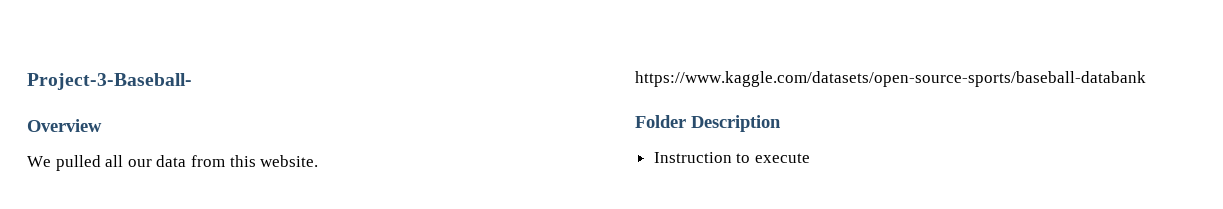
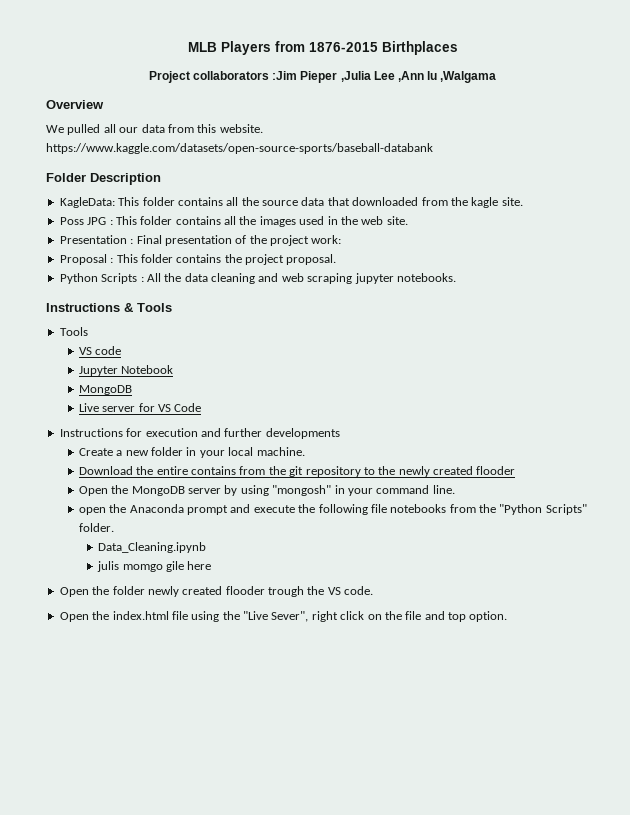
[27,73,192,90] Project-3-Baseball- -> [187,41,458,55] [148,71,497,83] MLB Players from 1876-2015 Birthplaces // Project collaborators :Jim Pieper ,Julia Lee ,Ann lu ,Walgama
[653,152,810,163] Instruction to execute -> [59,197,523,208] [59,216,408,227] [59,235,342,246] [59,254,337,265] [59,273,456,284] [46,303,172,312] [59,327,88,336] [78,346,122,355] [78,365,174,376] [78,385,132,395] [78,403,202,412] [59,428,340,439] [78,447,305,458] [78,466,516,477] [78,485,455,496] [78,504,587,515] [78,523,114,532] [98,542,207,553] [97,561,212,572] [59,586,374,597] [59,611,508,622] KagleData: This folder contains all the source data that downloaded from the kagle site. // Poss JPG : This folder contains all the images used in the web site. // Presentation : Final presentation of the project work: // Proposal : This folder contains the project proposal. // Python Scripts : All the data cleaning and web scraping jupyter notebooks. // Instructions & Tools // Tools // VS code // Jupyter Notebook // MongoDB // Live server for VS Code // Instructions for execution and further developments // Create a new folder in your local machine. // Download the entire contains from the git repository to the newly created flooder // Open the MongoDB server by using "mongosh" in your command line. // open the Anaconda prompt and execute the following file notebooks from the "Python Scripts" folder. // Data_Cleaning.ipynb // julis momgo gile here // Open the folder newly created flooder trough the VS code. // Open the index.html file using the "Live Sever", right click on the file and top option.

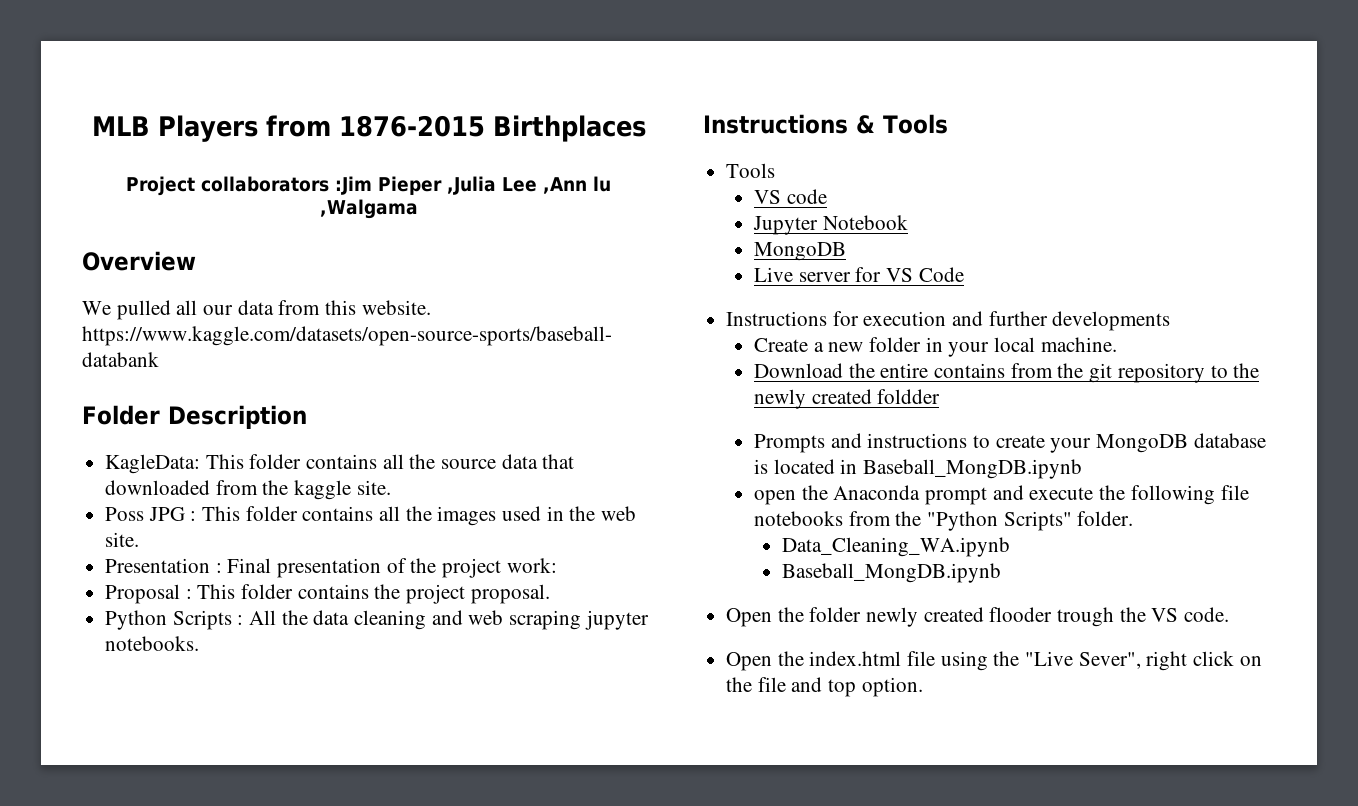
[471,197,499,208] kagle -> [294,480,352,500] kaggle
[476,466,516,475] [78,485,455,496] flooder // Open the MongoDB server by using "mongosh" in your command line. -> [877,389,941,404] [754,433,1266,453] [754,459,1083,479] foldder // Prompts and instructions to create your MongoDB database is located in Baseball_MongDB.ipynb
[98,542,207,553] [97,561,212,572] Data_Cleaning.ipynb // julis momgo gile here -> [782,537,1011,557] [782,563,1002,583] Data_Cleaning_WA.ipynb // Baseball_MongDB.ipynb

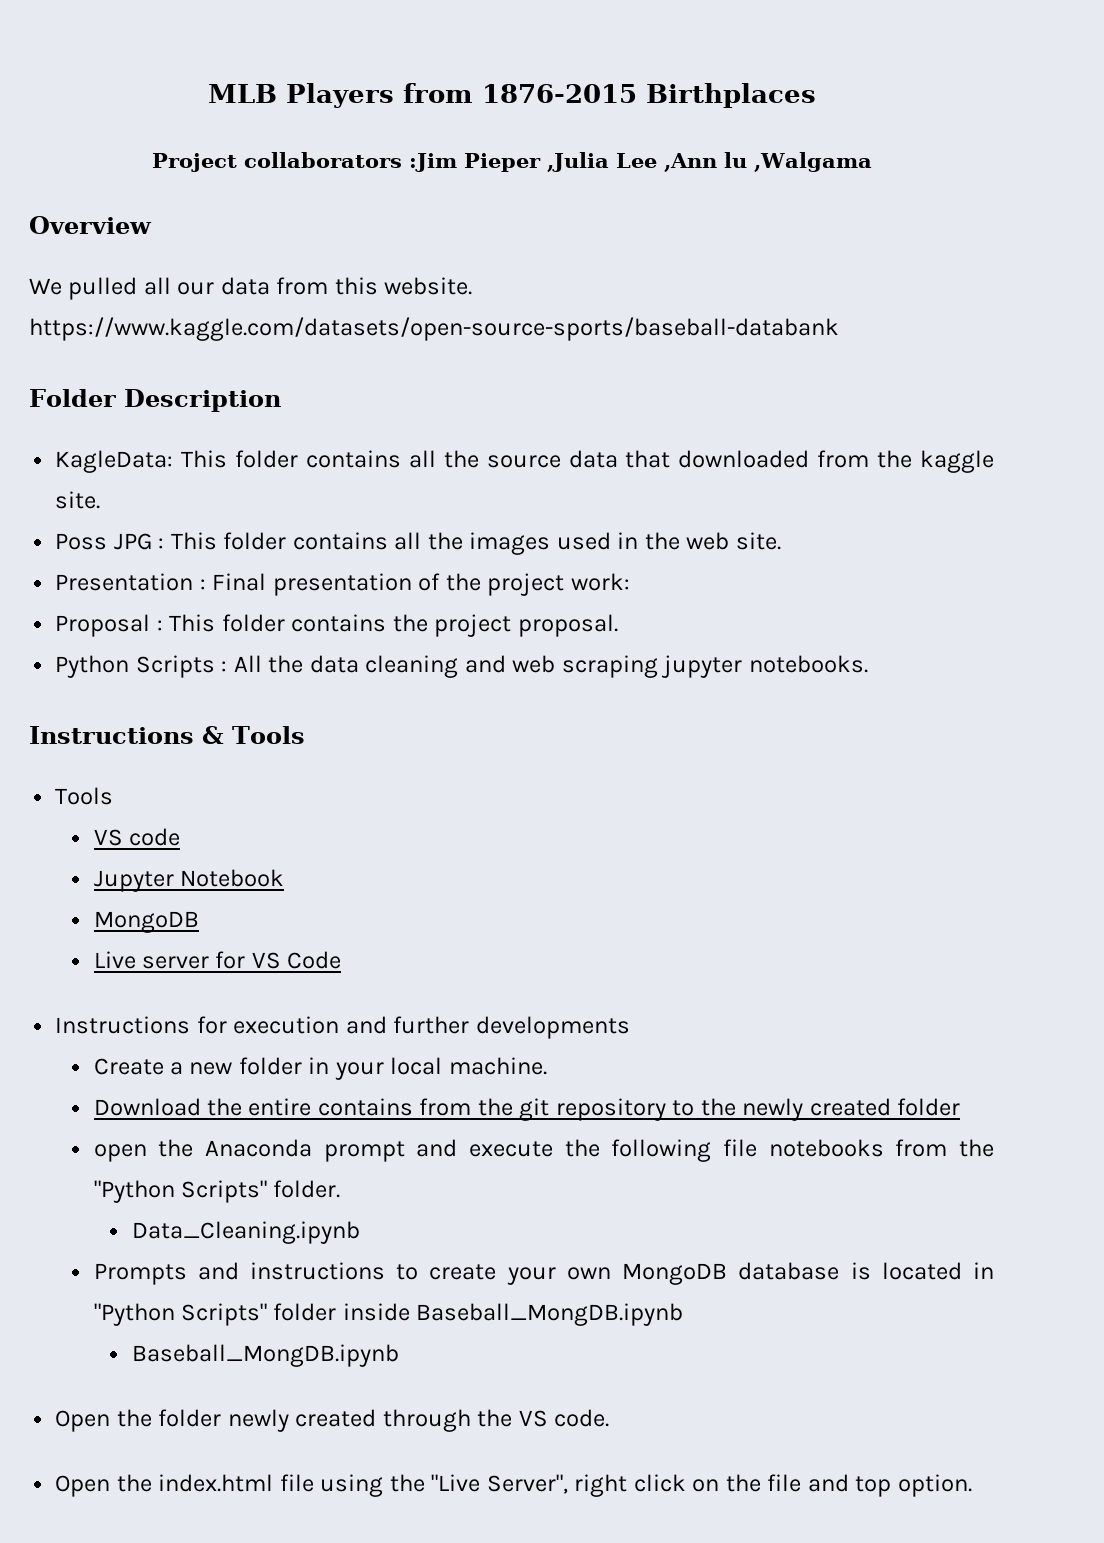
[877,389,941,404] [754,433,1266,453] [754,459,1083,479] foldder // Prompts and instructions to create your MongoDB database is located in Baseball_MongDB.ipynb -> [897,1098,961,1116] folder
[782,537,1011,557] Data_Cleaning_WA.ipynb -> [131,1221,360,1244] [93,1262,994,1285] [93,1303,684,1326] Data_Cleaning.ipynb // Prompts and instructions to create your own MongoDB database is located in "Python Scripts" folder inside Baseball_MongDB.ipynb
[989,607,1115,627] flooder trough -> [382,1409,471,1432] through
[1078,652,1141,669] Sever", -> [486,1474,568,1494] Server",

